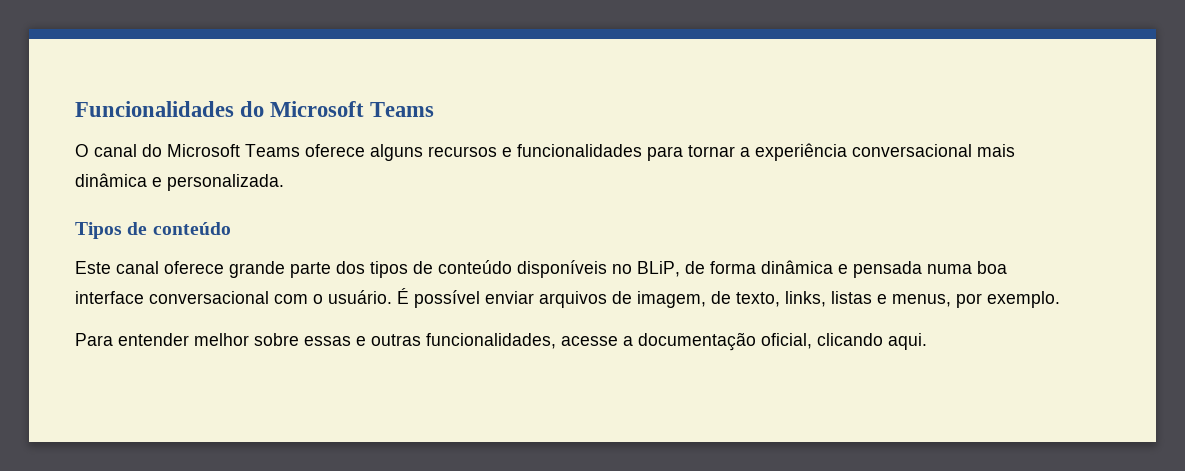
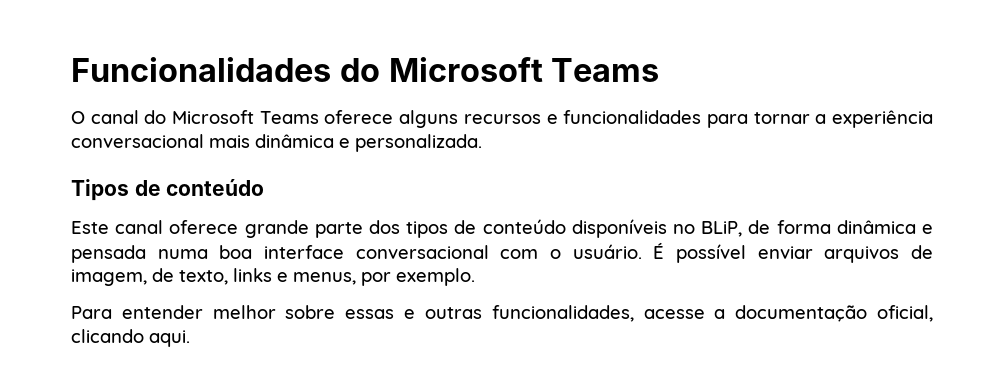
[785,291,872,307] links, listas -> [233,268,272,282] links

